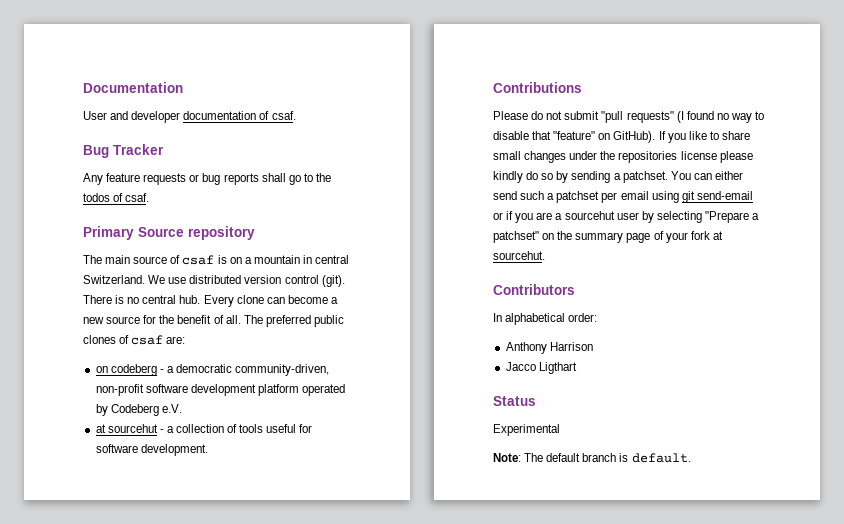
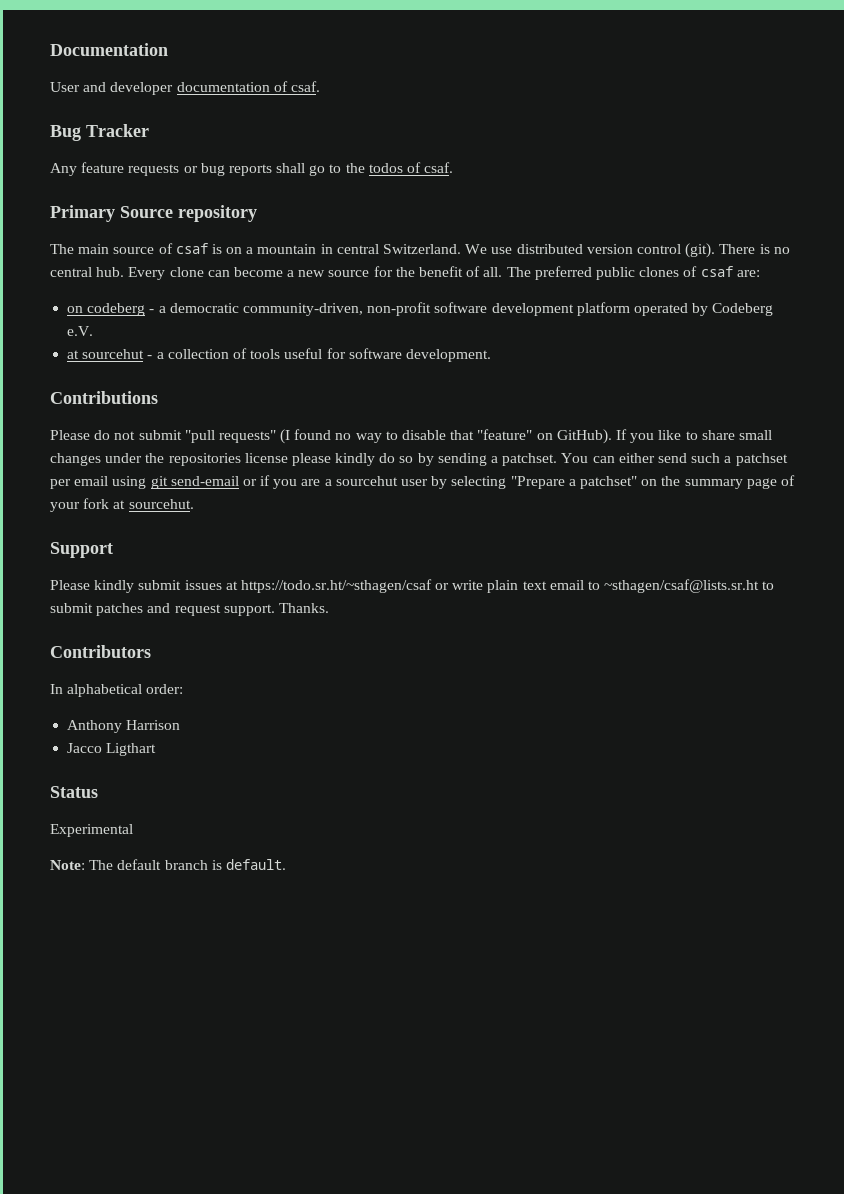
(545, 255) none -> [50,542,113,558] [50,579,775,593] [50,603,329,616] // Support // Please kindly submit issues at https://todo.sr.ht/~sthagen/csaf or write plain text email to ~sthagen/csaf@lists.sr.ht to submit patches and request support. Thanks.

